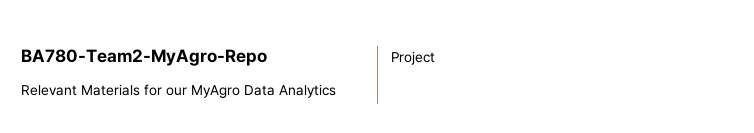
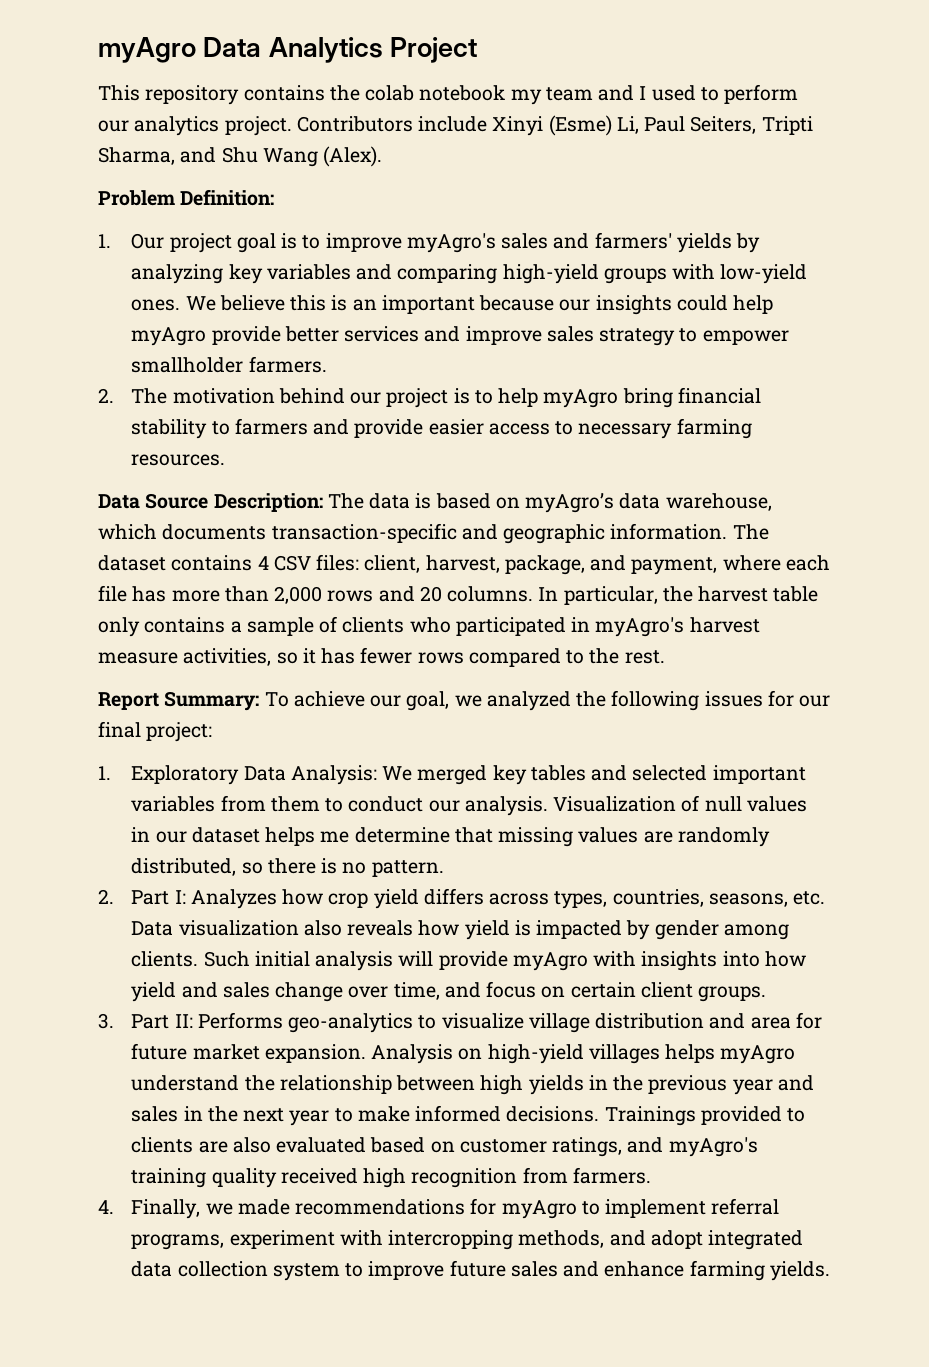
[21,49,267,66] [21,84,336,98] [391,51,435,65] BA780-Team2-MyAgro-Repo // Relevant Materials for our MyAgro Data Analytics Project -> [98,37,477,63] [98,84,799,105] [98,115,813,136] [98,146,383,167] [98,189,275,206] [98,232,761,253] [131,264,808,284] [131,295,774,315] [131,326,789,346] [131,356,327,373] [98,387,761,408] [131,418,752,439] [131,454,226,466] [98,493,772,513] [98,523,769,544] [98,554,830,575] [98,585,819,605] [98,616,760,637] [98,647,665,667] [98,690,831,711] [98,721,213,742] [98,765,806,785] [131,795,807,816] [131,827,770,847] [131,858,444,877] [98,888,826,909] [131,920,789,940] [131,951,806,971] [131,981,767,1002] [98,1012,822,1033] [131,1043,796,1064] [131,1075,814,1095] [131,1105,806,1126] [131,1137,758,1157] [131,1167,651,1188] [98,1198,780,1219] [131,1230,804,1250] [131,1260,830,1281] myAgro Data Analytics Project // This repository contains the colab notebook my team and I used to perform our analytics project. Contributors include Xinyi (Esme) Li, Paul Seiters, Tripti Sharma, and Shu Wang (Alex). // Problem Definition: // 1. Our project goal is to improve myAgro's sales and farmers' yields by analyzing key variables and comparing high-yield groups with low-yield ones. We believe this is an important because our insights could help myAgro provide better services and improve sales strategy to empower smallholder farmers. // 2. The motivation behind our project is to help myAgro bring financial stability to farmers and provide easier access to necessary farming resources. // Data Source Description: The data is based on myAgro’s data warehouse, which documents transaction-specific and geographic information. The dataset contains 4 CSV files: client, harvest, package, and payment, where each file has more than 2,000 rows and 20 columns. In particular, the harvest table only contains a sample of clients who participated in myAgro's harvest measure activities, so it has fewer rows compared to the rest. // Report Summary: To achieve our goal, we analyzed the following issues for our final project: // 1. Exploratory Data Analysis: We merged key tables and selected important variables from them to conduct our analysis. Visualization of null values in our dataset helps me determine that missing values are randomly distributed, so there is no pattern. // 2. Part I: Analyzes how crop yield differs across types, countries, seasons, etc. Data visualization also reveals how yield is impacted by gender among clients. Such initial analysis will provide myAgro with insights into how yield and sales change over time, and focus on certain client groups. // 3. Part II: Performs geo-analytics to visualize village distribution and area for future market expansion. Analysis on high-yield villages helps myAgro understand the relationship between high yields in the previous year and sales in the next year to make informed decisions. Trainings provided to clients are also evaluated based on customer ratings, and myAgro's training quality received high recognition from farmers. // 4. Finally, we made recommendations for myAgro to implement referral programs, experiment with intercropping methods, and adopt integrated data collection system to improve future sales and enhance farming yields.

